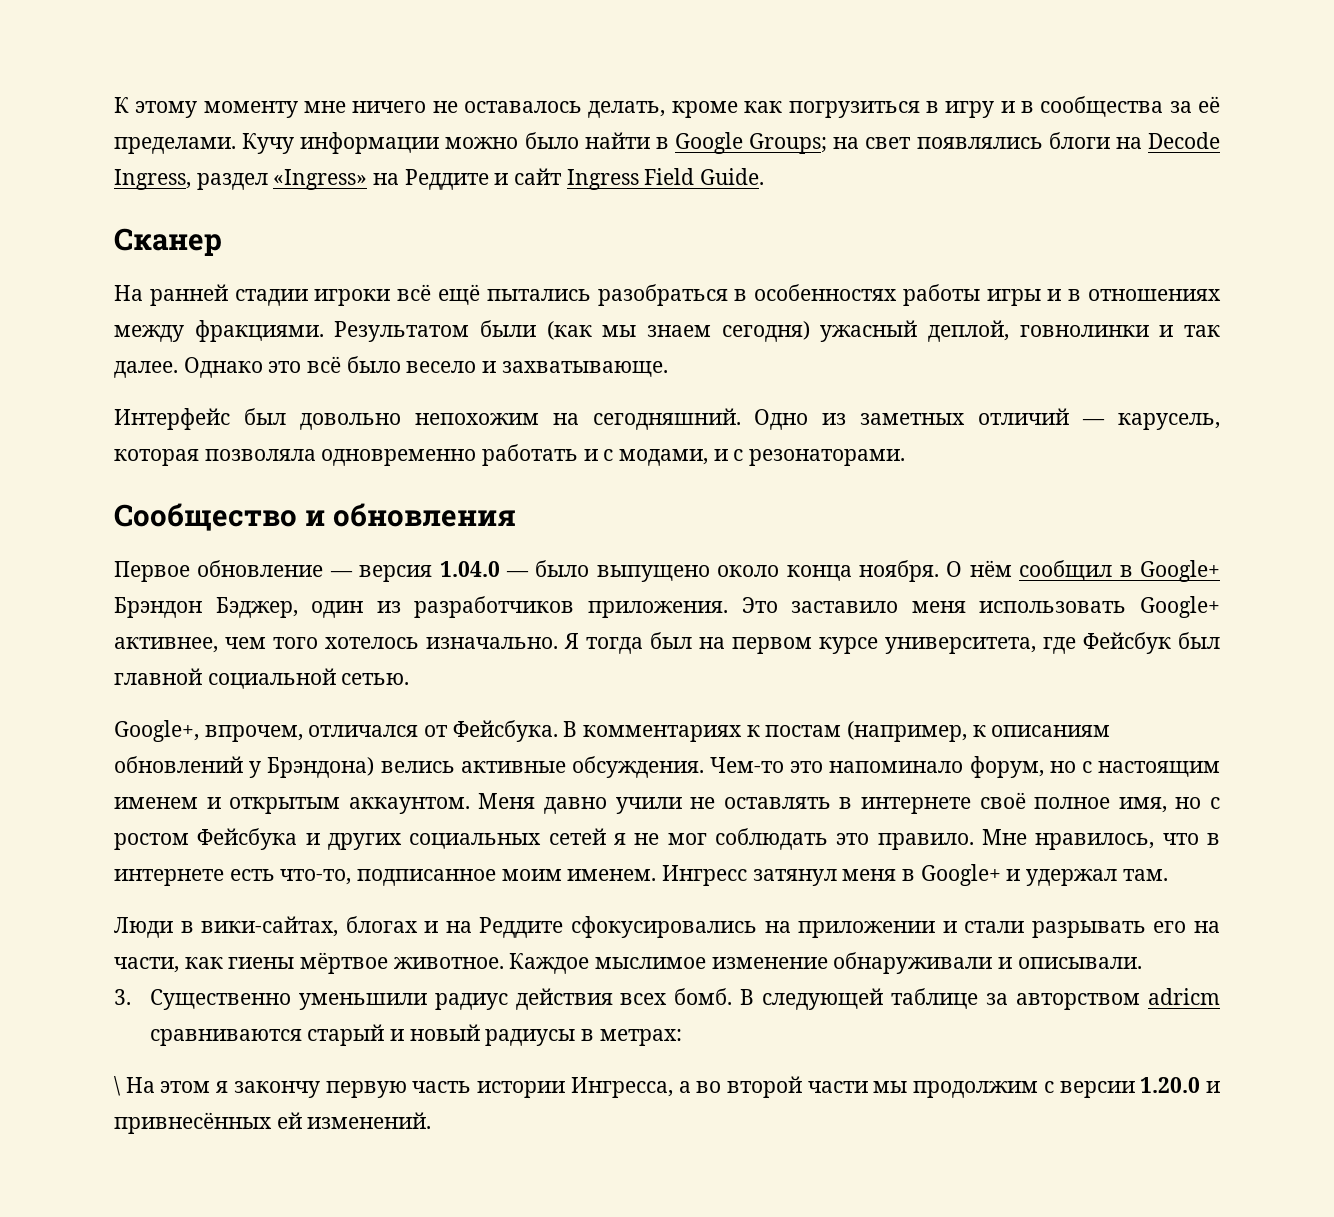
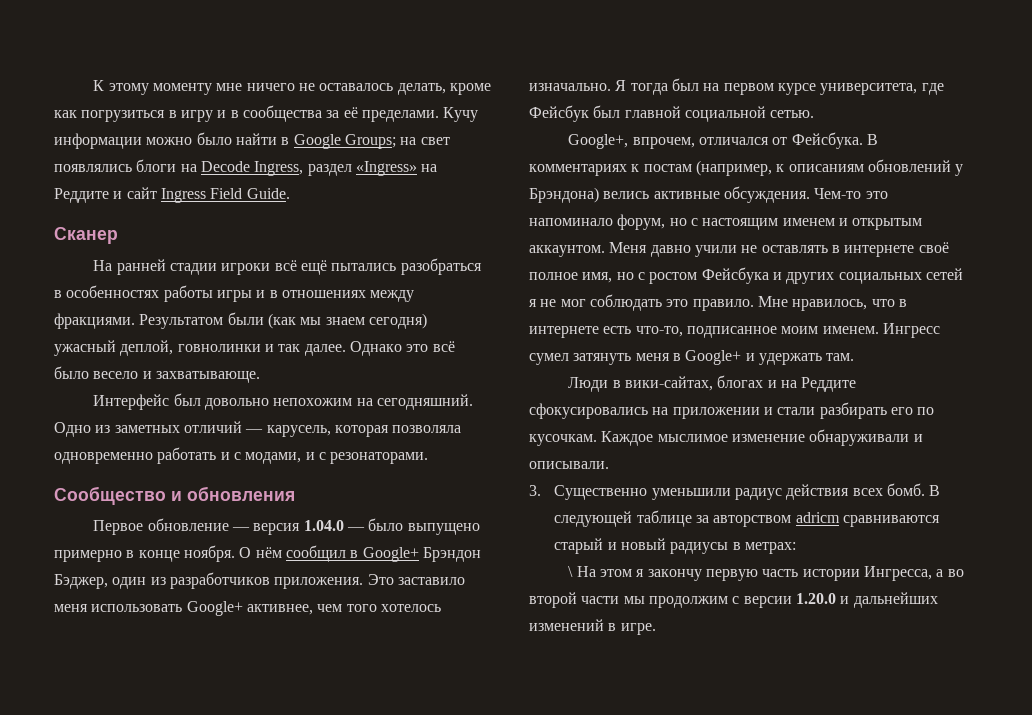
[717,565,852,581] около конца -> [54,550,180,562] примерно в конце
[752,869,837,886] затянул -> [529,353,632,365] сумел затянуть
[1026,869,1118,886] удержал -> [758,353,822,365] удержать
[1031,921,1220,938] [114,952,504,974] разрывать его на части, как гиены мёртвое животное. -> [819,402,935,419] [529,434,597,446] разбирать его по кусочкам.
[114,1112,432,1134] привнесённых ей изменений. -> [853,592,938,608] [529,619,656,635] дальнейших изменений в игре.

